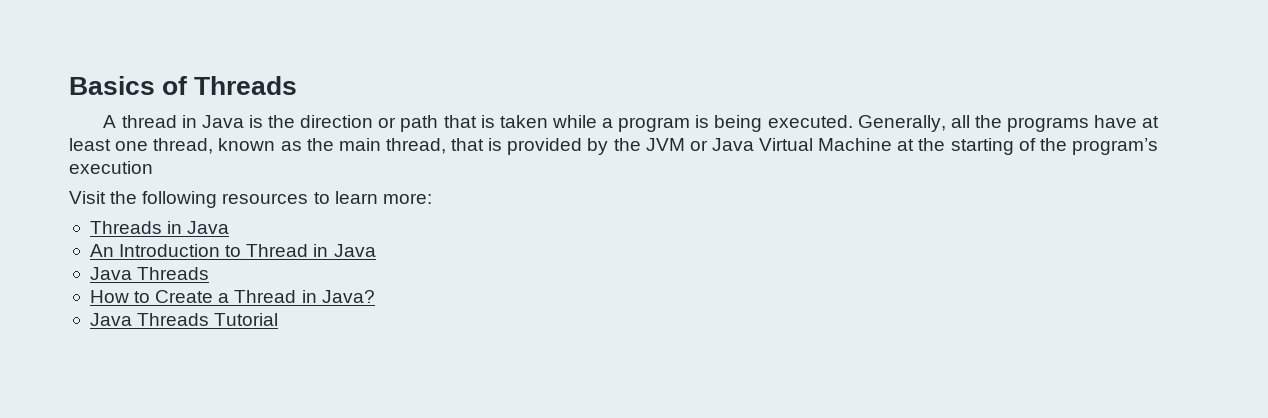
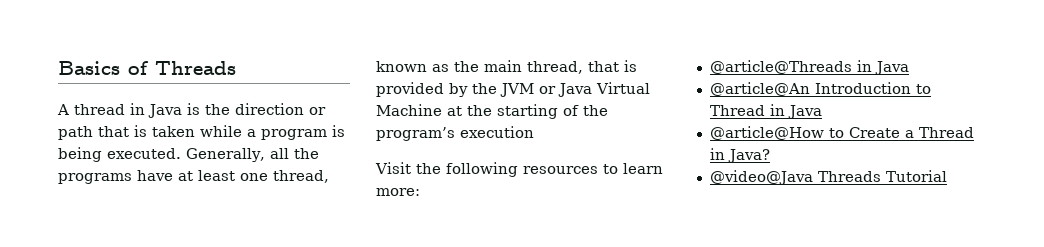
[89,221,230,234] [89,244,114,257] Threads in Java // An -> [709,60,909,75] [709,82,810,96] @article@Threads in Java // @article@An
[89,267,210,280] [89,290,129,303] Java Threads // How -> [709,126,824,140] @article@How
[89,313,132,326] Java -> [709,170,813,185] @video@Java

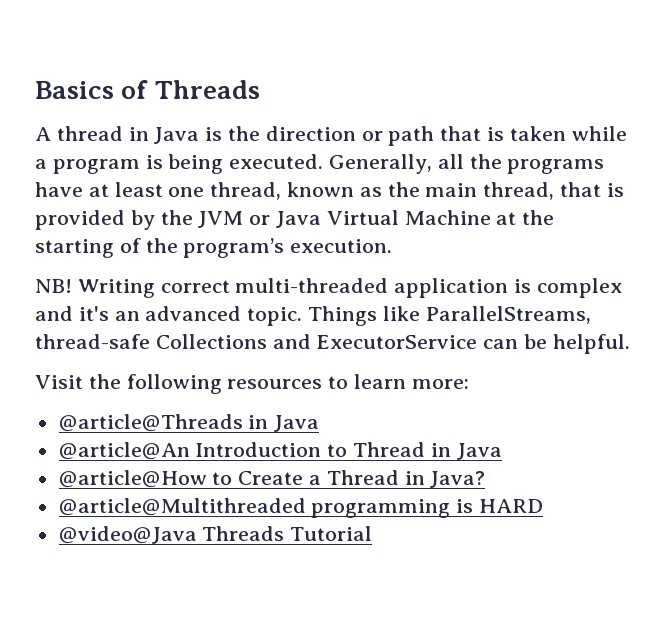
[460,126,534,138] execution -> [290,239,393,253] [35,278,622,298] [35,306,591,326] [35,334,630,354] execution. // NB! Writing correct multi-threaded application is complex and it's an advanced topic. Things like ParallelStreams, thread-safe Collections and ExecutorService can be helpful.
(770, 156) none -> [58,498,544,518] // @article@Multithreaded programming is HARD

